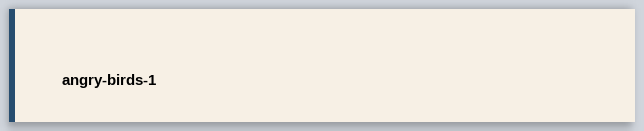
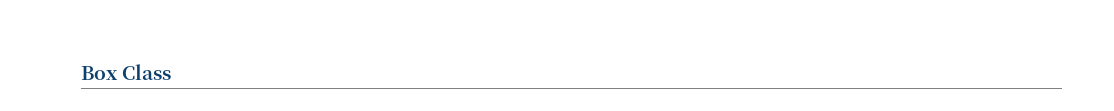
[62,74,156,88] angry-birds-1 -> [81,64,172,80] Box Class

